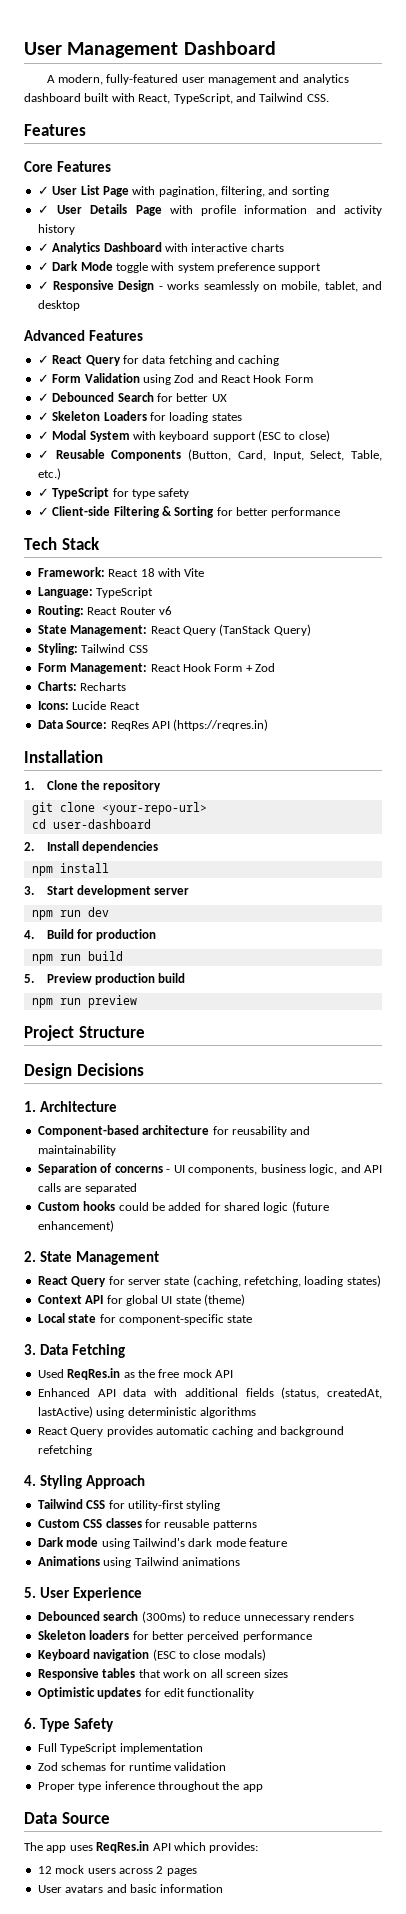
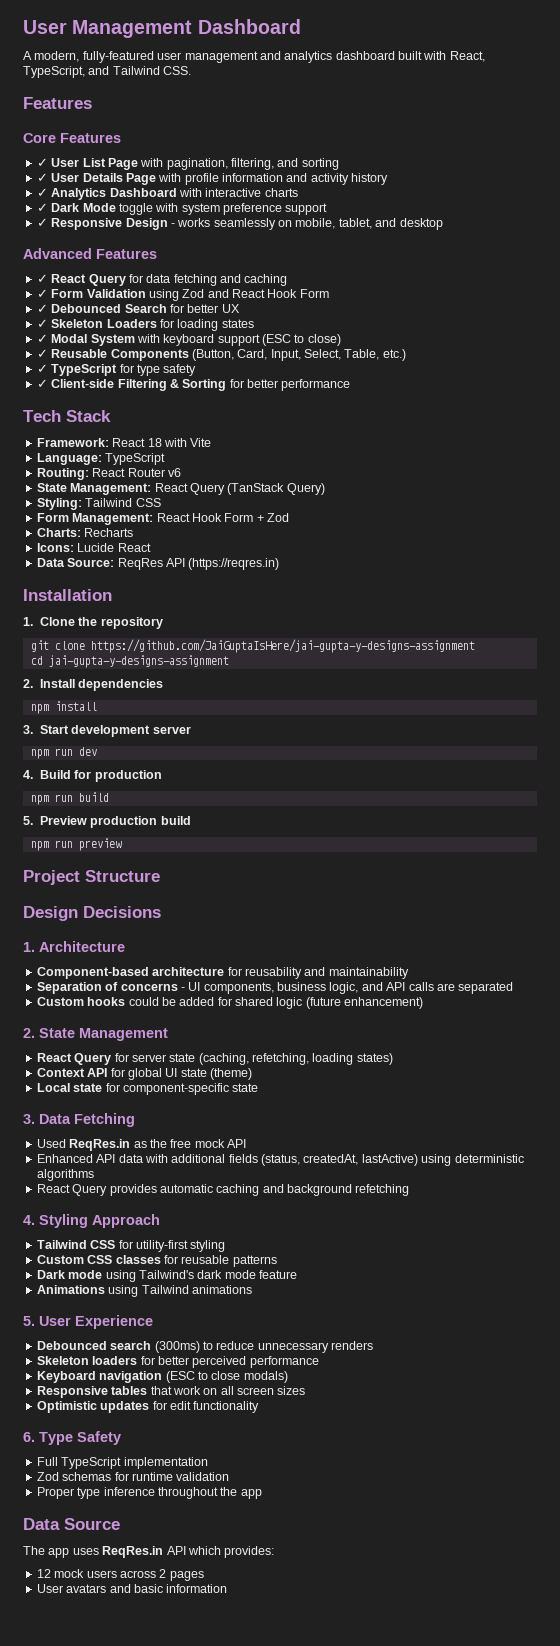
[101,802,207,815] <your-repo-url> -> [90,639,475,653] https://github.com/JaiGuptaIsHere/jai-gupta-y-designs-assignment
[52,819,151,829] user-dashboard -> [48,655,229,668] jai-gupta-y-designs-assignment

